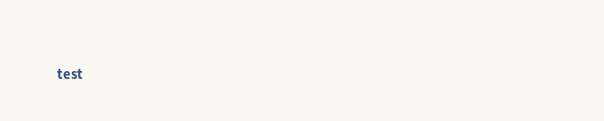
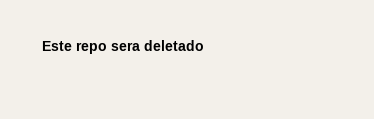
[57,68,83,79] test -> [42,40,204,54] Este repo sera deletado

